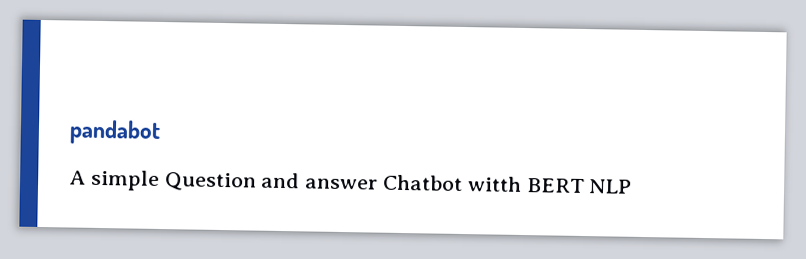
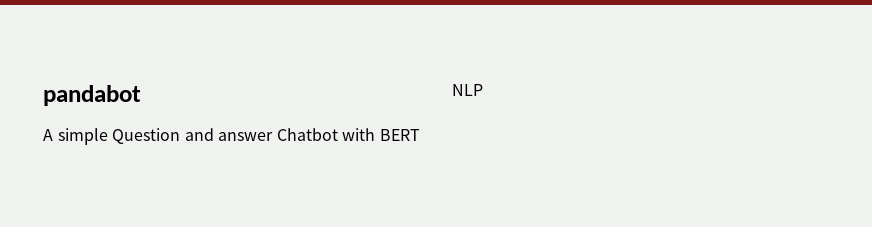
[466,176,522,192] witth -> [342,128,376,141] with

